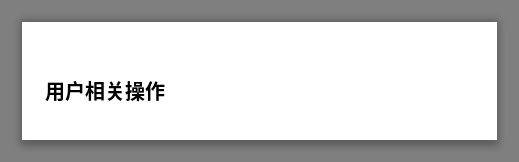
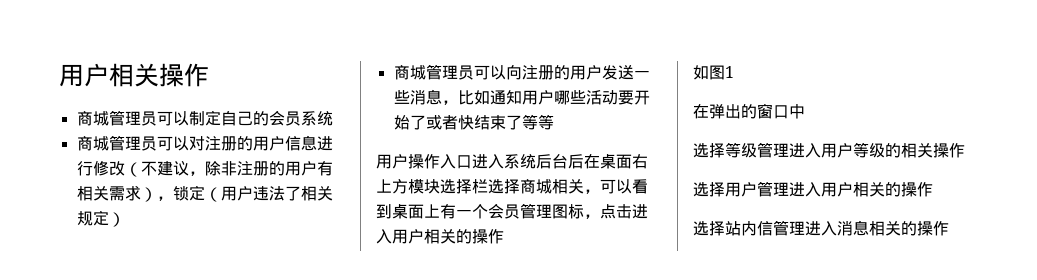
(165, 91) none -> [76,110,333,126] [76,135,333,151] [76,160,333,177] [76,185,333,202] [76,210,125,227] [393,64,650,80] [393,89,650,105] [393,114,554,130] [376,154,648,169] [376,179,648,194] [376,203,648,219] [376,229,504,244] [693,65,734,80] [693,103,805,119] [693,142,965,158] [693,181,933,197] [693,220,949,236] // 商城管理员可以制定自己的会员系统 // 商城管理员可以对注册的用户信息进行修改（不建议，除非注册的用户有相关需求），锁定（用户违法了相关规定） // 商城管理员可以向注册的用户发送一些消息，比如通知用户哪些活动要开始了或者快结束了等等 // 用户操作入口进入系统后台后在桌面右上方模块选择栏选择商城相关，可以看到桌面上有一个会员管理图标，点击进入用户相关的操作 // 如图1 // 在弹出的窗口中 // 选择等级管理进入用户等级的相关操作 // 选择用户管理进入用户相关的操作 // 选择站内信管理进入消息相关的操作

